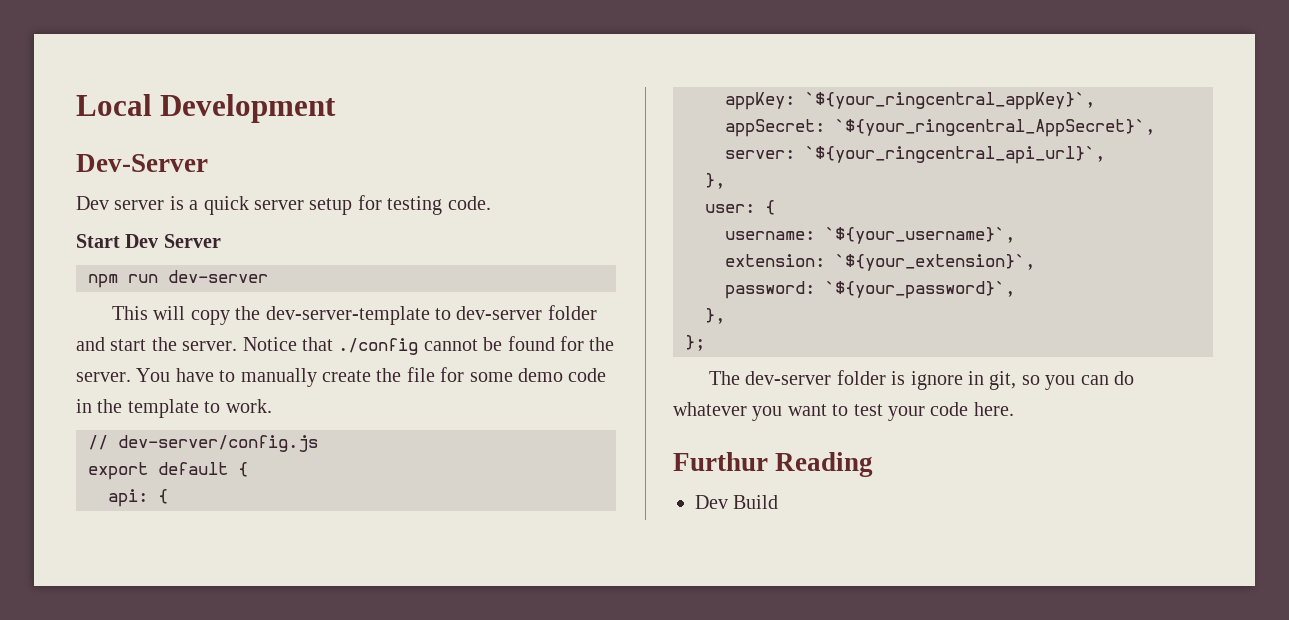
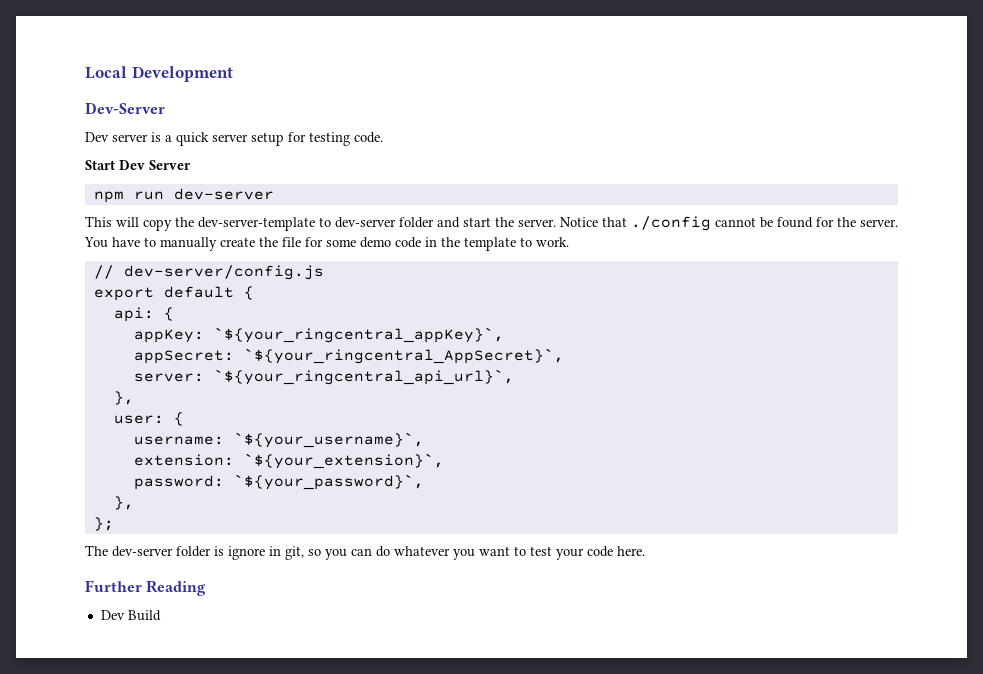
[673,452,768,471] Furthur -> [85,580,142,592] Further

